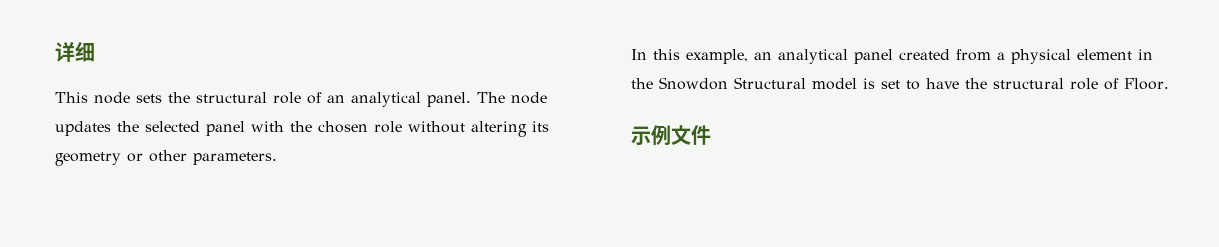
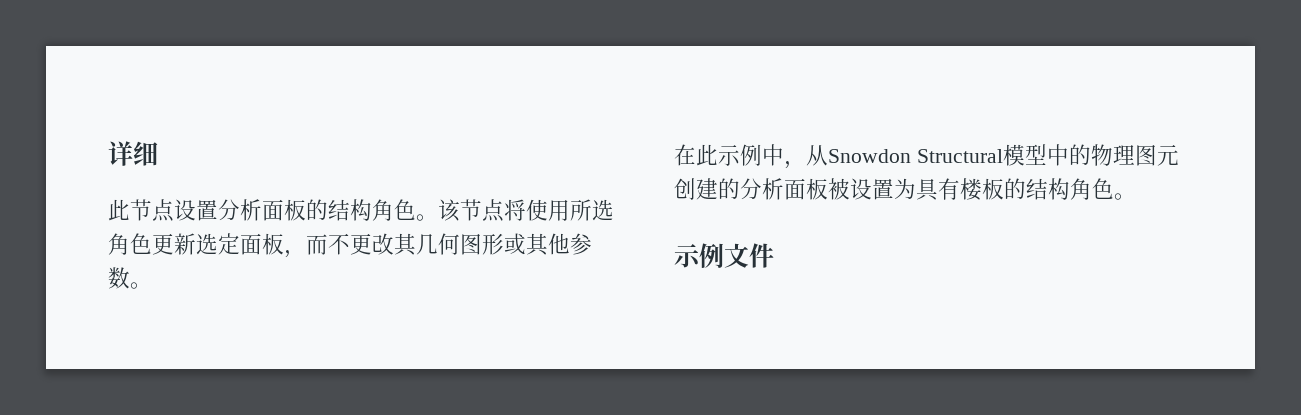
[55,92,547,107] [55,121,549,137] [55,150,277,166] [631,49,1153,64] [631,77,1169,90] This node sets the structural role of an analytical panel. The node updates the selected panel with the chosen role without altering its geometry or other parameters. // In this example, an analytical panel created from a physical element in the Snowdon Structural model is set to have the structural role of Floor. -> [108,199,614,222] [108,233,592,258] [108,267,152,289] [674,144,1179,169] [674,178,1136,201] 此节点设置分析面板的结构角色。该节点将使用所选角色更新选定面板，而不更改其几何图形或其他参数。 // 在此示例中，从Snowdon Structural模型中的物理图元创建的分析面板被设置为具有楼板的结构角色。

